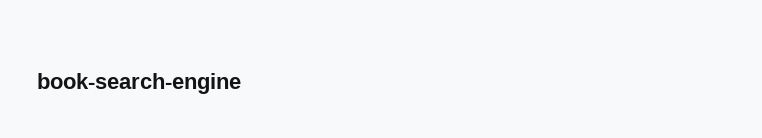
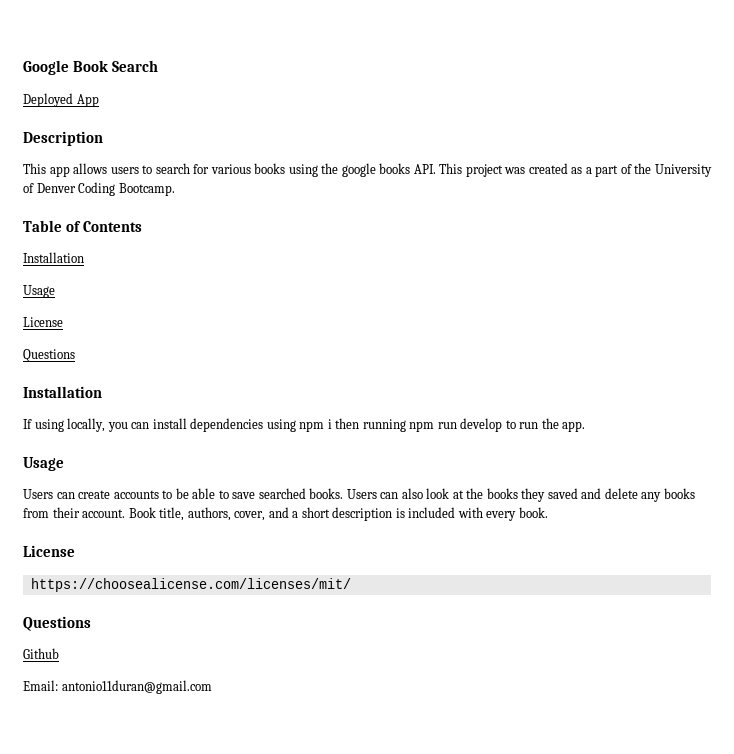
[37,73,241,94] book-search-engine -> [23,60,159,75] [23,93,99,107] [23,131,103,146] [23,163,712,177] [23,182,175,196] [23,220,142,232] [23,252,84,263] [23,285,55,298] [23,317,63,327] [23,349,75,362] [23,386,102,398] [23,418,586,432] [23,457,64,471] [23,488,695,502] [23,507,548,521] [23,545,75,557] [30,578,351,592] [23,616,91,631] [23,648,59,659] [23,680,212,694] Google Book Search // Deployed App // Description // This app allows users to search for various books using the google books API. This project was created as a part of the University of Denver Coding Bootcamp. // Table of Contents // Installation // Usage // License // Questions // Installation // If using locally, you can install dependencies using npm i then running npm run develop to run the app. // Usage // Users can create accounts to be able to save searched books. Users can also look at the books they saved and delete any books from their account. Book title, authors, cover, and a short description is included with every book. // License // https://choosealicense.com/licenses/mit/ // Questions // Github // Email: antonio11duran@gmail.com

